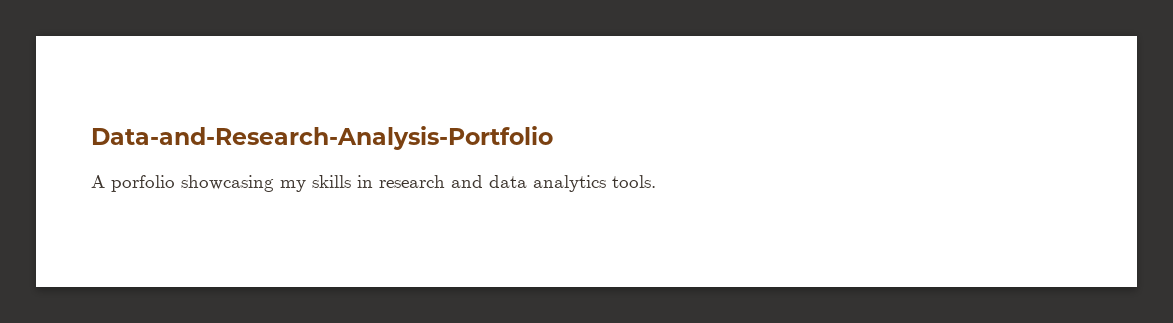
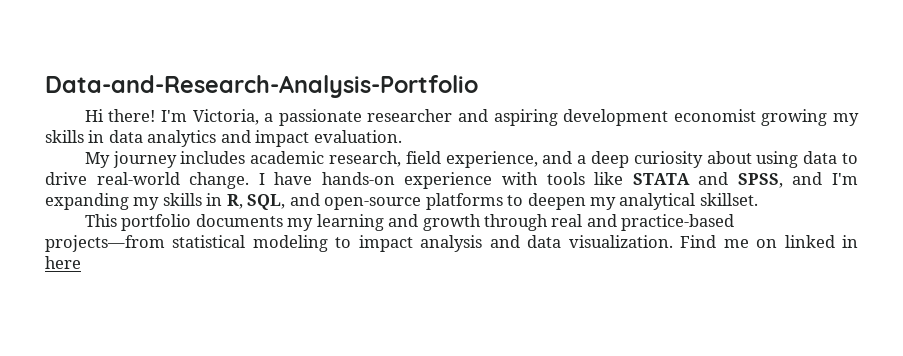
[91,175,656,192] A porfolio showcasing my skills in research and data analytics tools. -> [84,109,859,126] [45,130,402,147] [84,151,858,168] [45,172,858,189] [45,193,758,210] [84,214,735,231] [45,235,858,252] [45,256,81,269] Hi there! I'm Victoria, a passionate researcher and aspiring development economist growing my skills in data analytics and impact evaluation. // My journey includes academic research, field experience, and a deep curiosity about using data to drive real-world change. I have hands-on experience with tools like STATA and SPSS, and I'm expanding my skills in R, SQL, and open-source platforms to deepen my analytical skillset. // This portfolio documents my learning and growth through real and practice-based projects—from statistical modeling to impact analysis and data visualization. Find me on linked in here

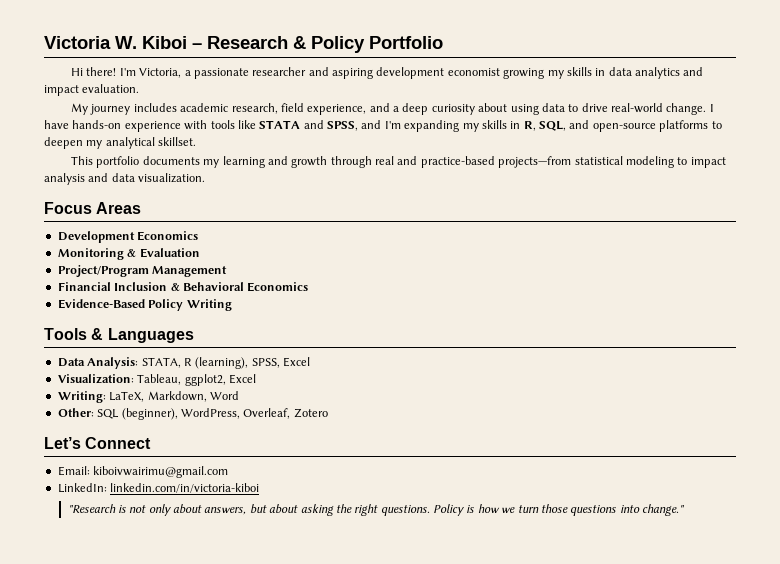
[45,75,478,98] Data-and-Research-Analysis-Portfolio -> [44,36,443,53] Victoria W. Kiboi – Research & Policy Portfolio
[680,235,858,248] [45,256,81,269] Find me on linked in here -> [44,202,142,214] [57,231,199,243] [57,248,200,260] [57,265,228,277] [57,282,309,292] [57,299,232,311] [44,328,194,343] [57,357,310,369] [57,374,256,386] [57,391,239,403] [57,408,328,420] [44,437,152,449] [57,466,229,478] [57,483,260,493] [67,504,686,516] // Focus Areas // Development Economics // Monitoring & Evaluation // Project/Program Management // Financial Inclusion & Behavioral Economics // Evidence-Based Policy Writing // Tools & Languages // Data Analysis: STATA, R (learning), SPSS, Excel // Visualization: Tableau, ggplot2, Excel // Writing: LaTeX, Markdown, Word // Other: SQL (beginner), WordPress, Overleaf, Zotero // Let’s Connect // Email: kiboivwairimu@gmail.com // LinkedIn: linkedin.com/in/victoria-kiboi // "Research is not only about answers, but about asking the right questions. Policy is how we turn those questions into change."

